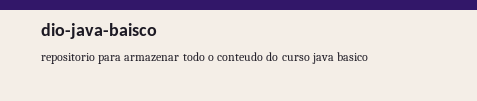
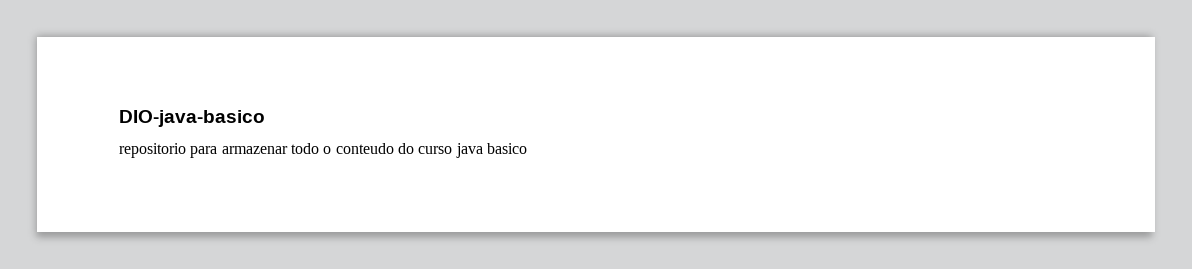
[41,23,157,39] dio-java-baisco -> [119,110,265,127] DIO-java-basico

